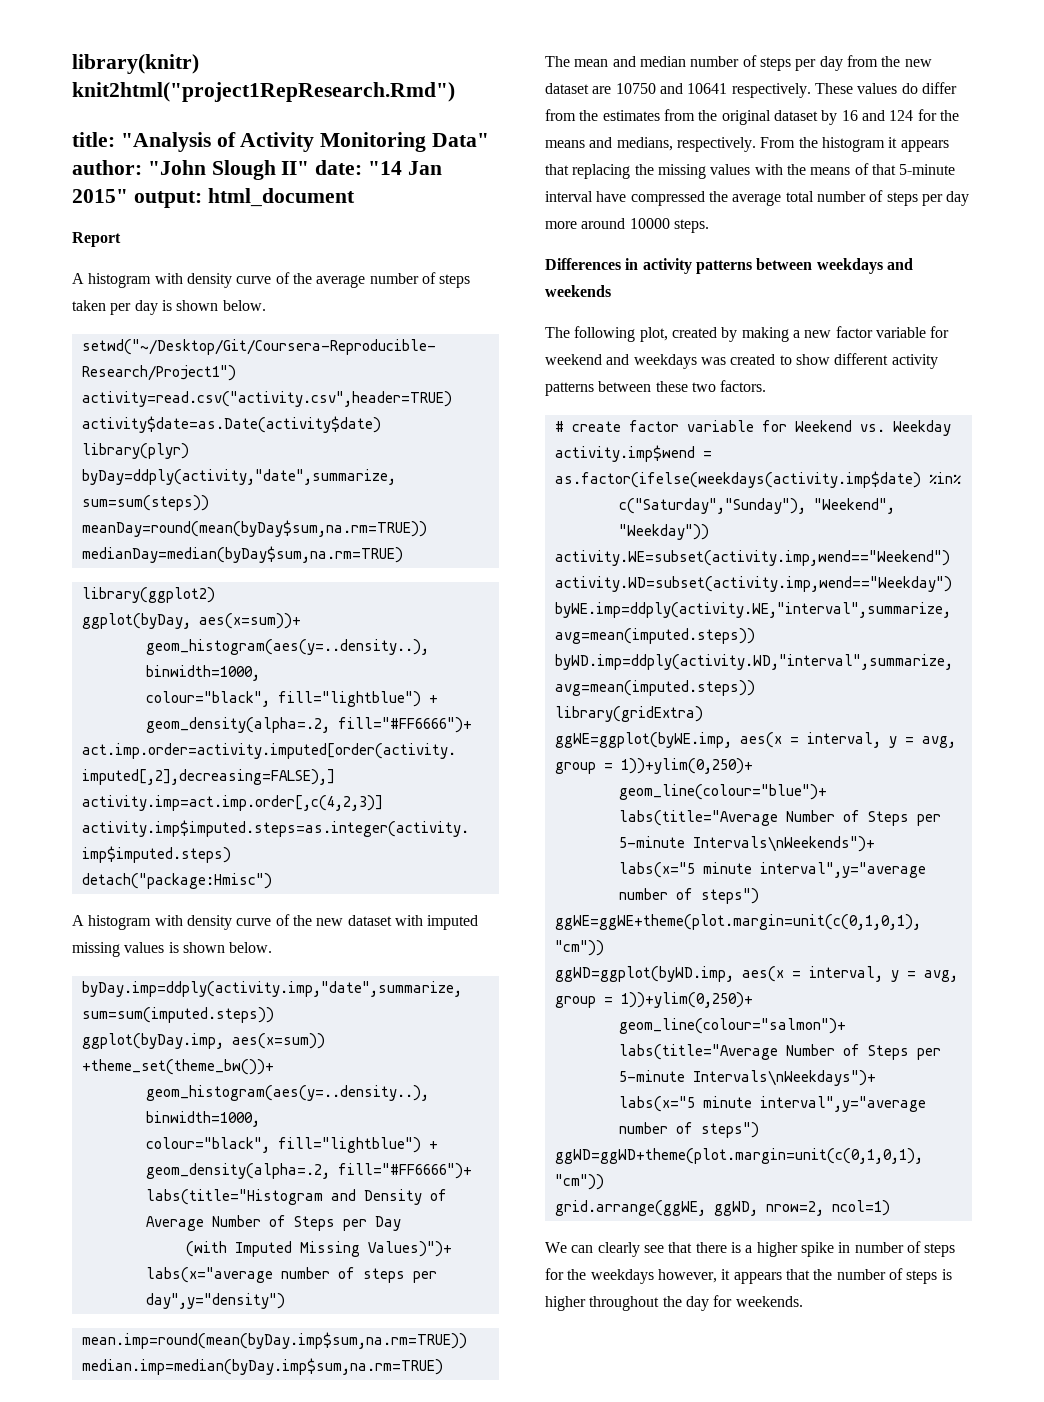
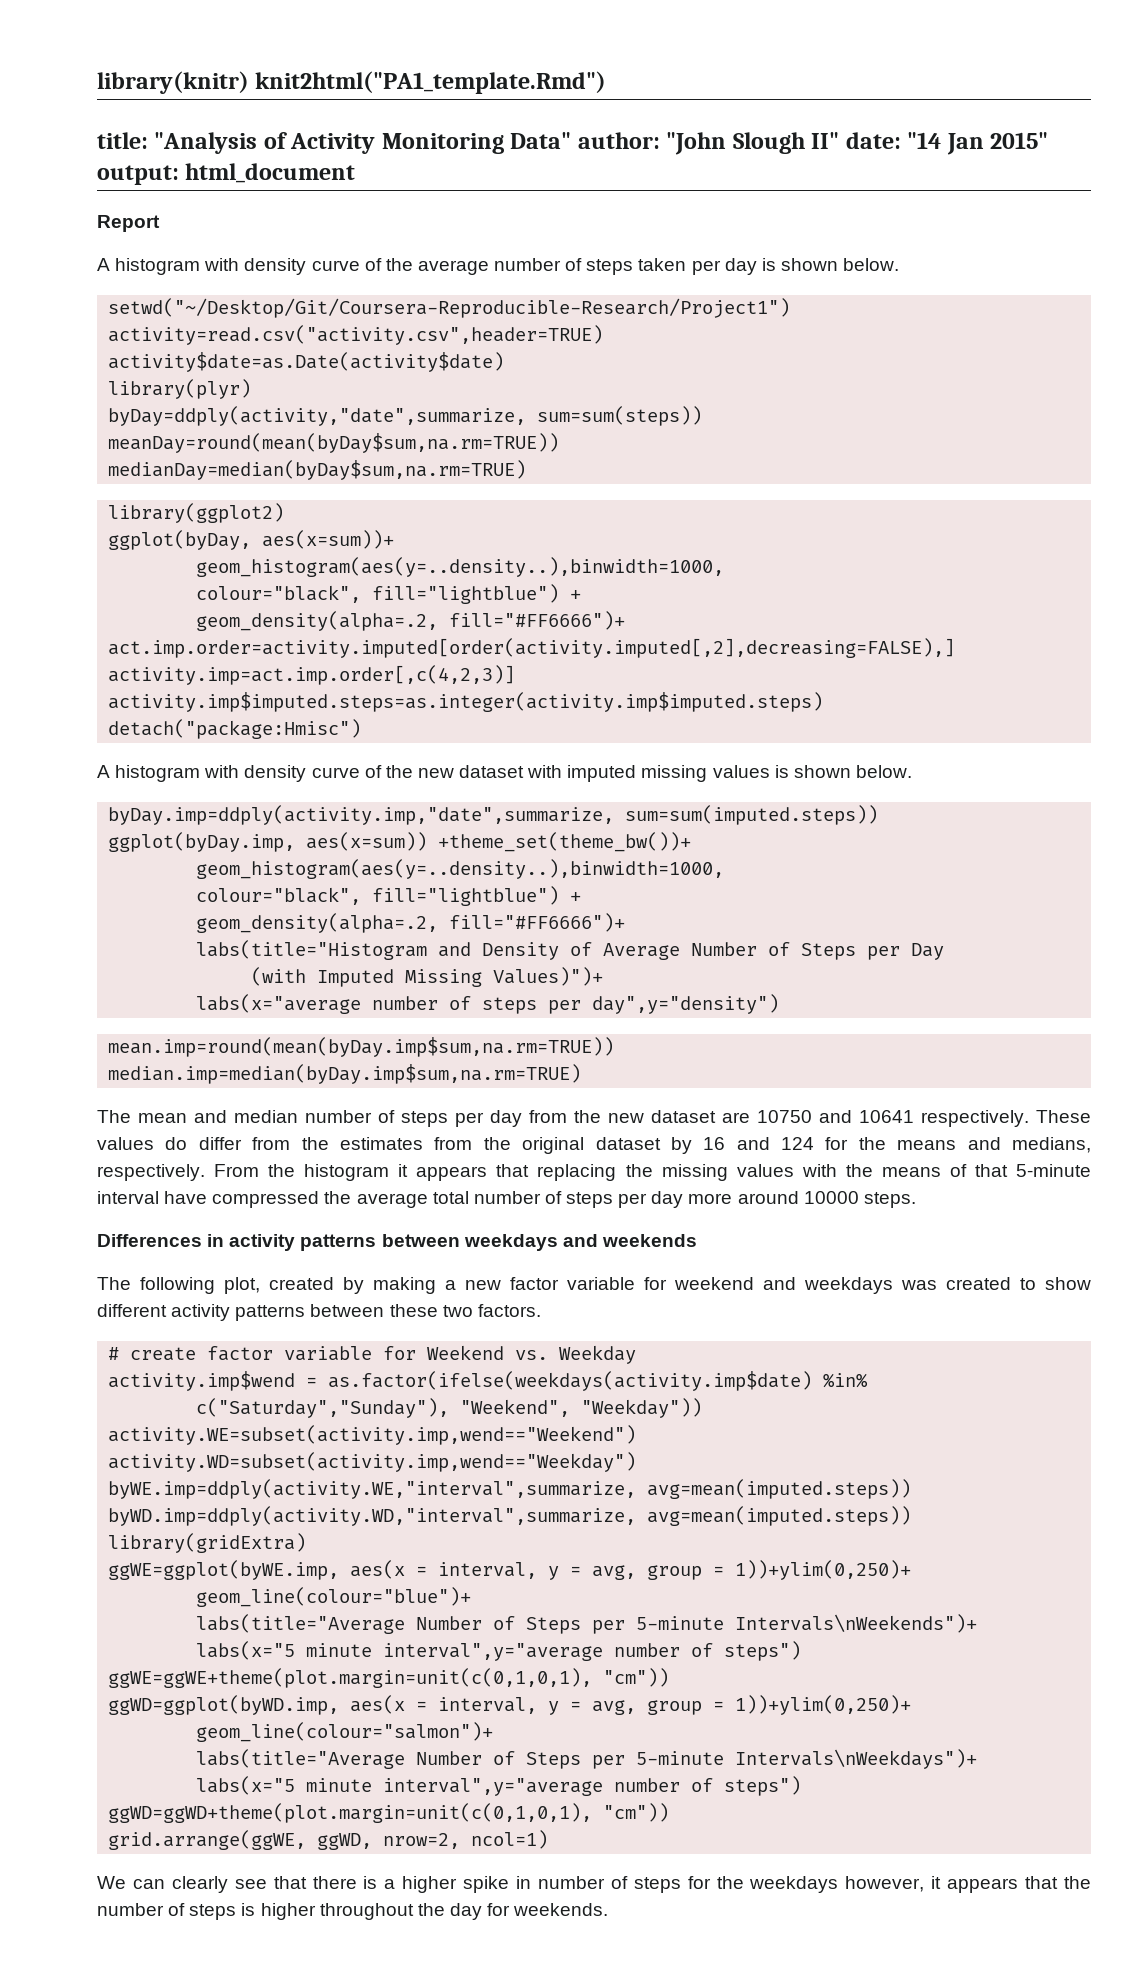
[72,82,455,102] knit2html("project1RepResearch.Rmd") -> [255,71,607,94] knit2html("PA1_template.Rmd")

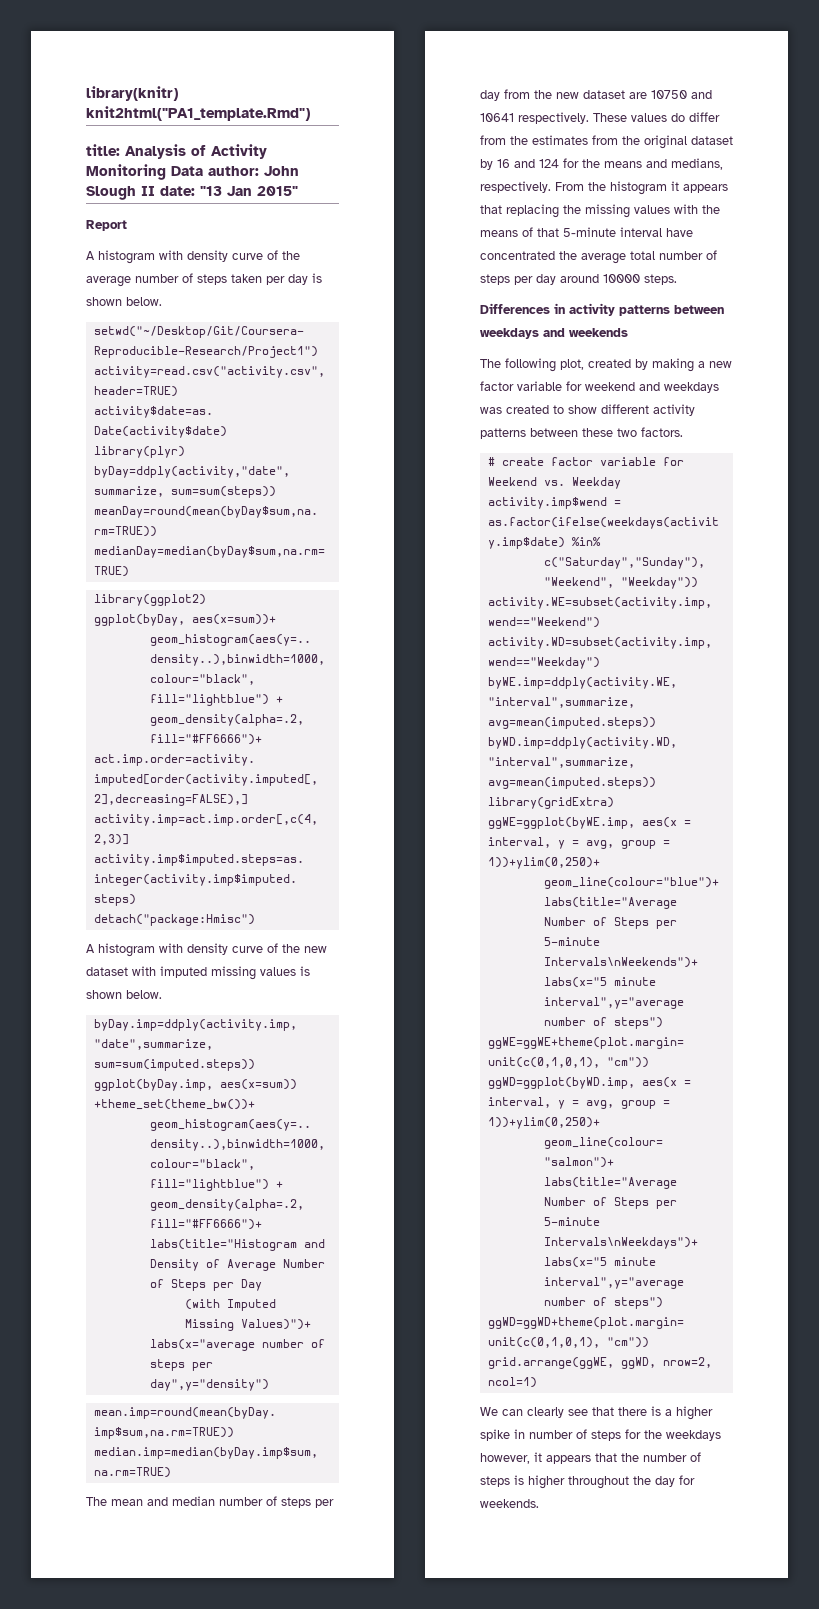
[154,132,258,154] "Analysis -> [125,144,186,159] Analysis
[510,132,942,155] Data" author: "John Slough II" date: "14 -> [171,166,299,176] [86,186,222,200] Data author: John Slough II date: "13
[97,163,356,185] output: html_document -> (298, 191) none
[212,1191,320,1208] compressed -> [480,251,555,260] concentrated
[688,1193,733,1204] more -> (556, 279) none

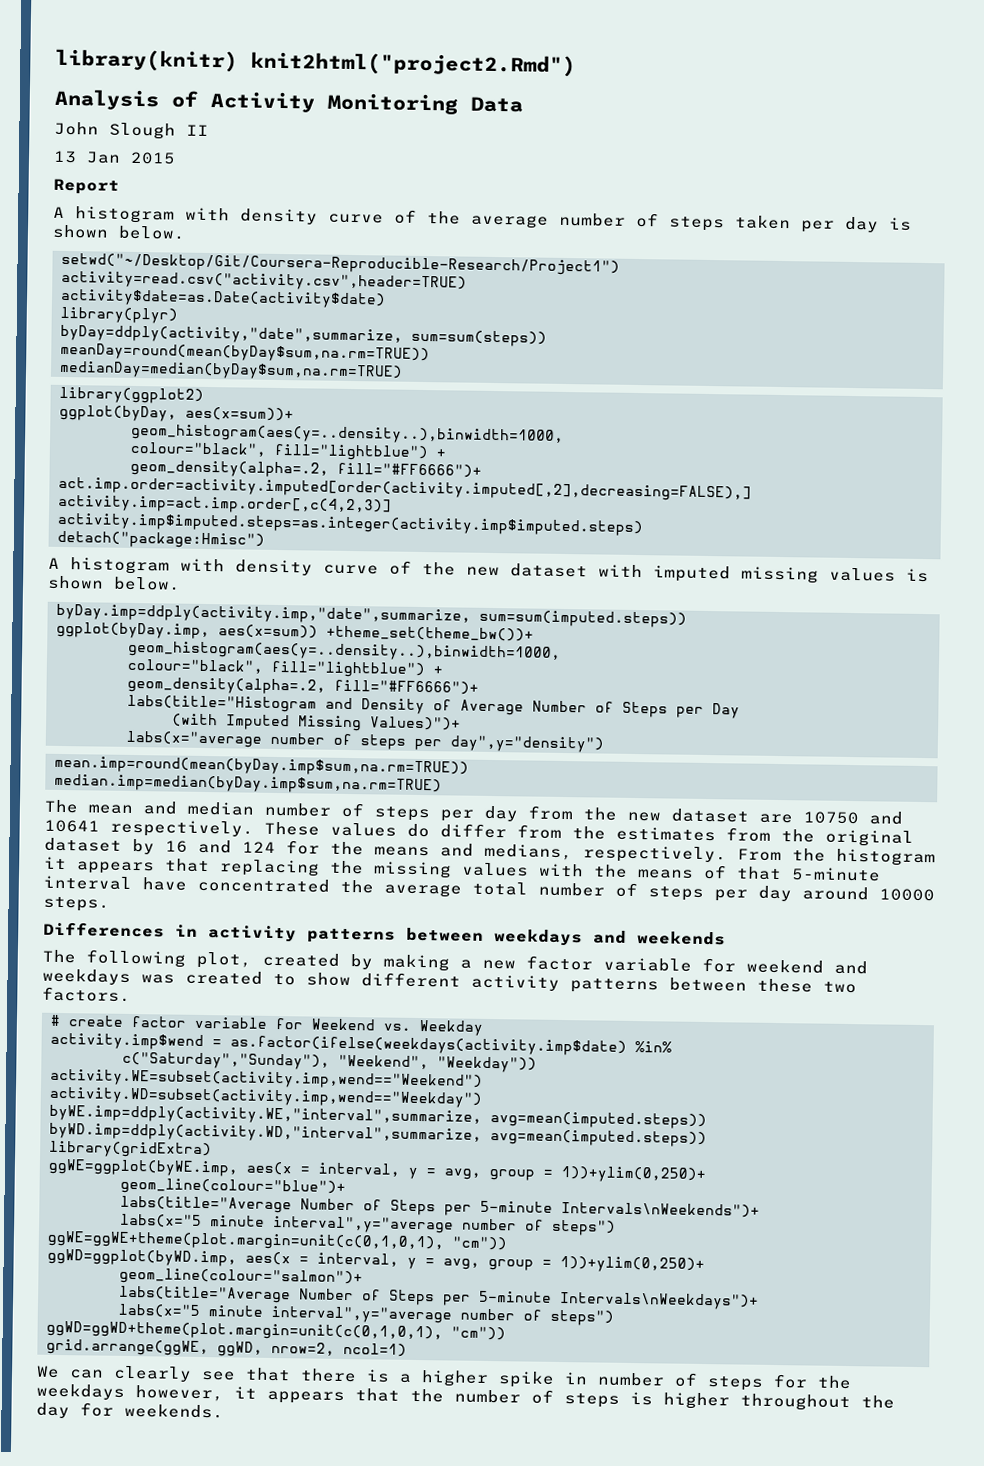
[86,106,310,121] [86,144,120,156] knit2html("PA1_template.Rmd") // title: -> [250,51,576,78] knit2html("project2.Rmd") //
[208,166,259,176] author: -> (523, 104) //
[160,186,298,196] date: "13 Jan 2015" -> [53,150,176,165] // 13 Jan 2015

